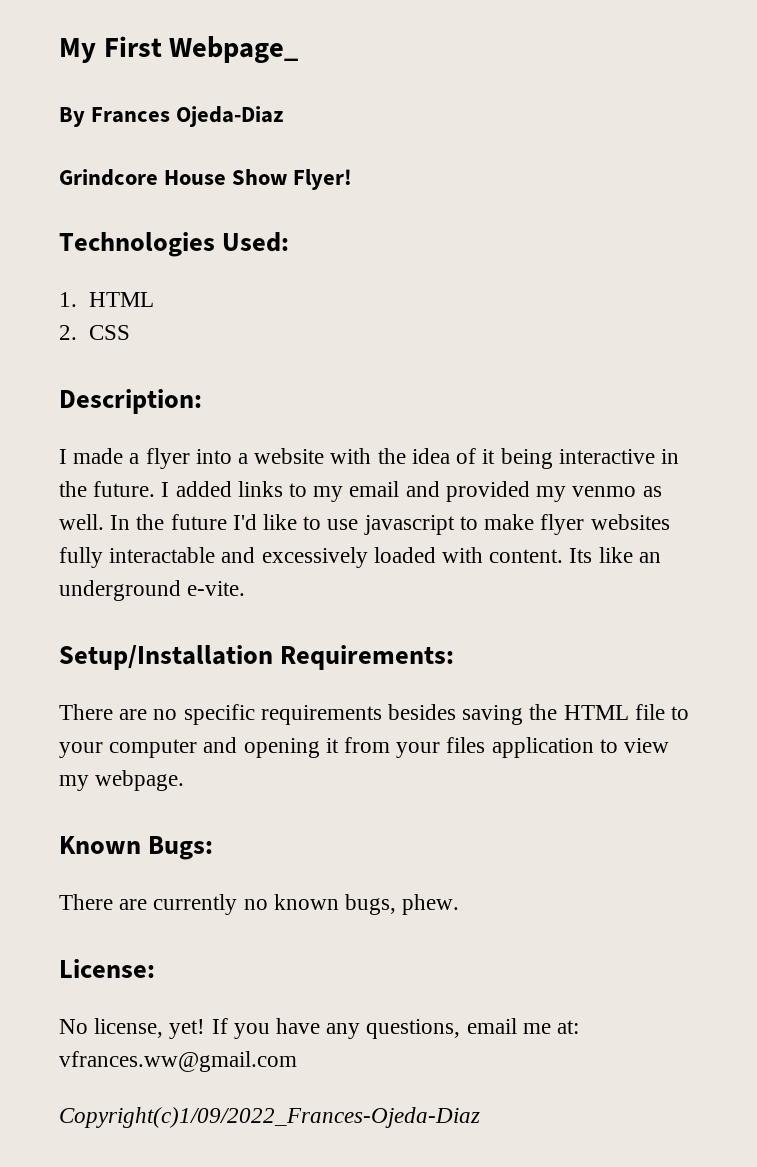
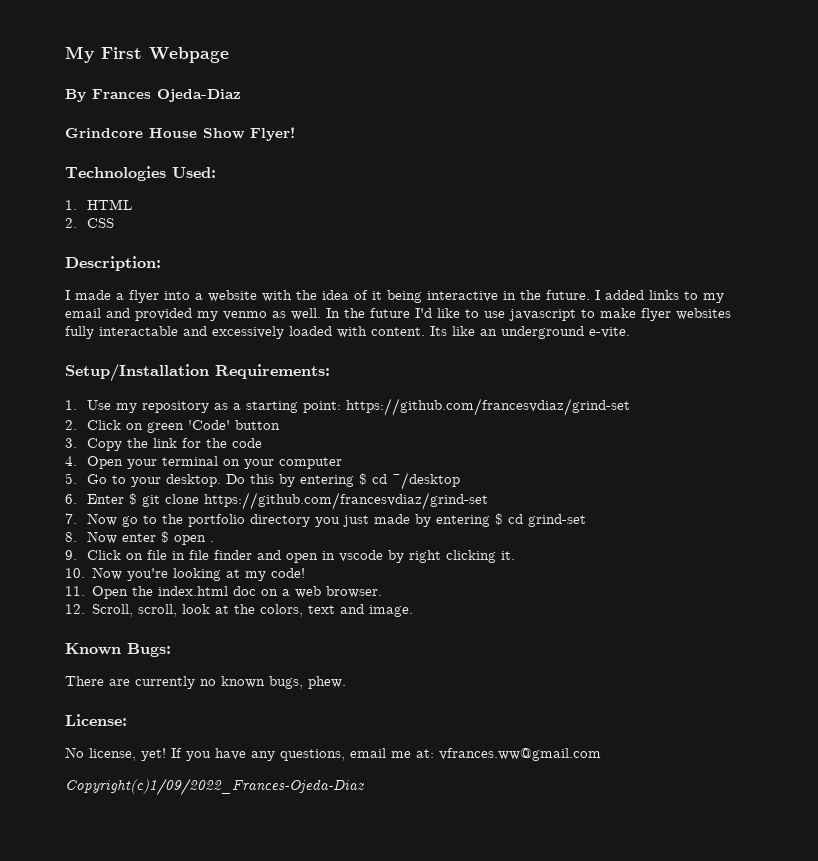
[169,36,299,63] Webpage_ -> [149,47,229,63] Webpage
[59,704,690,725] [59,737,670,758] [59,770,185,791] There are no specific requirements besides saving the HTML file to your computer and opening it from your files application to view my webpage. -> [65,398,630,416] [65,420,280,433] [65,438,262,451] [65,456,342,469] [65,472,460,490] [65,492,488,510] [65,513,586,527] [65,531,214,545] [65,550,515,563] [65,567,306,581] [65,586,383,599] [65,604,414,617] 1. Use my repository as a starting point: https://github.com/francesvdiaz/grind-set // 2. Click on green 'Code' button // 3. Copy the link for the code // 4. Open your terminal on your computer // 5. Go to your desktop. Do this by entering $ cd ~/desktop // 6. Enter $ git clone https://github.com/francesvdiaz/grind-set // 7. Now go to the portfolio directory you just made by entering $ cd grind-set // 8. Now enter $ open . // 9. Click on file in file finder and open in vscode by right clicking it. // 10. Now you're looking at my code! // 11. Open the index.html doc on a web browser. // 12. Scroll, scroll, look at the colors, text and image.

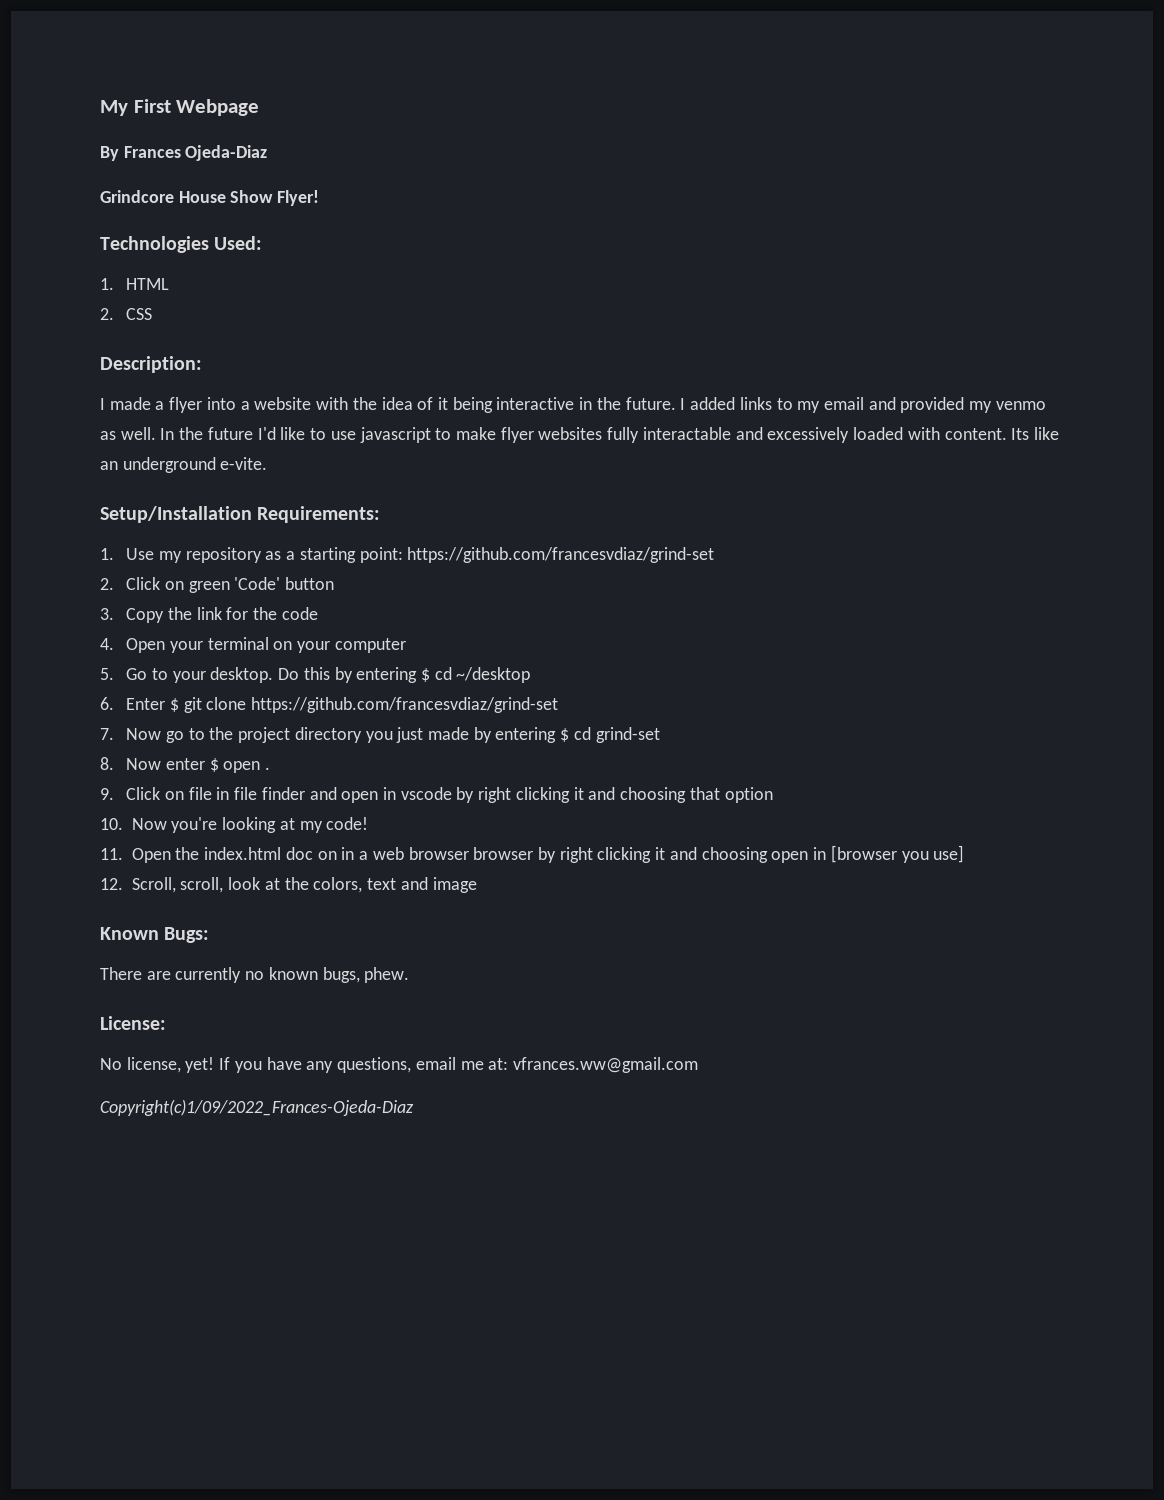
[187,514,245,527] portfolio -> [238,727,291,743] project
[500,551,515,560] it. -> [573,787,773,803] it and choosing that option
(279, 592) none -> [341,847,355,860] in
[326,586,383,598] browser. -> [408,845,965,863] browser browser by right clicking it and choosing open in [browser you use]
[369,605,414,617] image. -> [432,877,477,893] image

